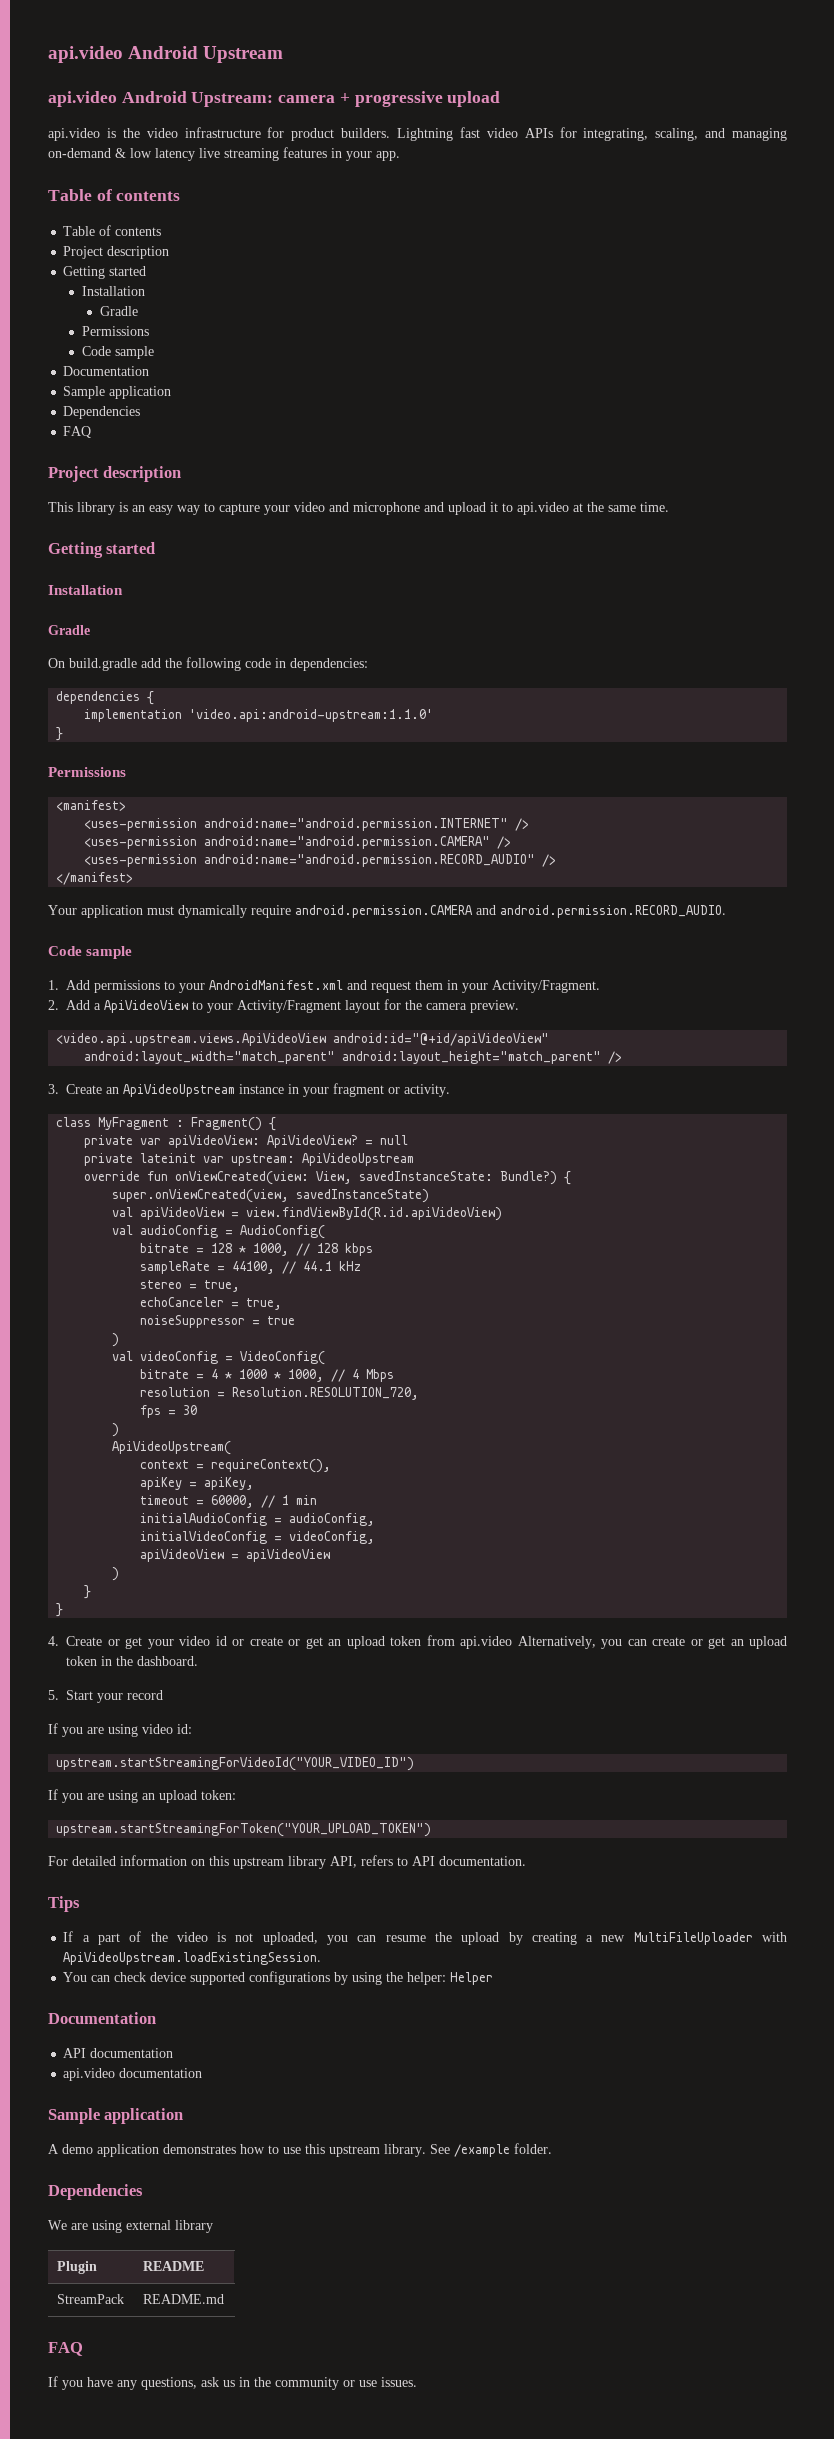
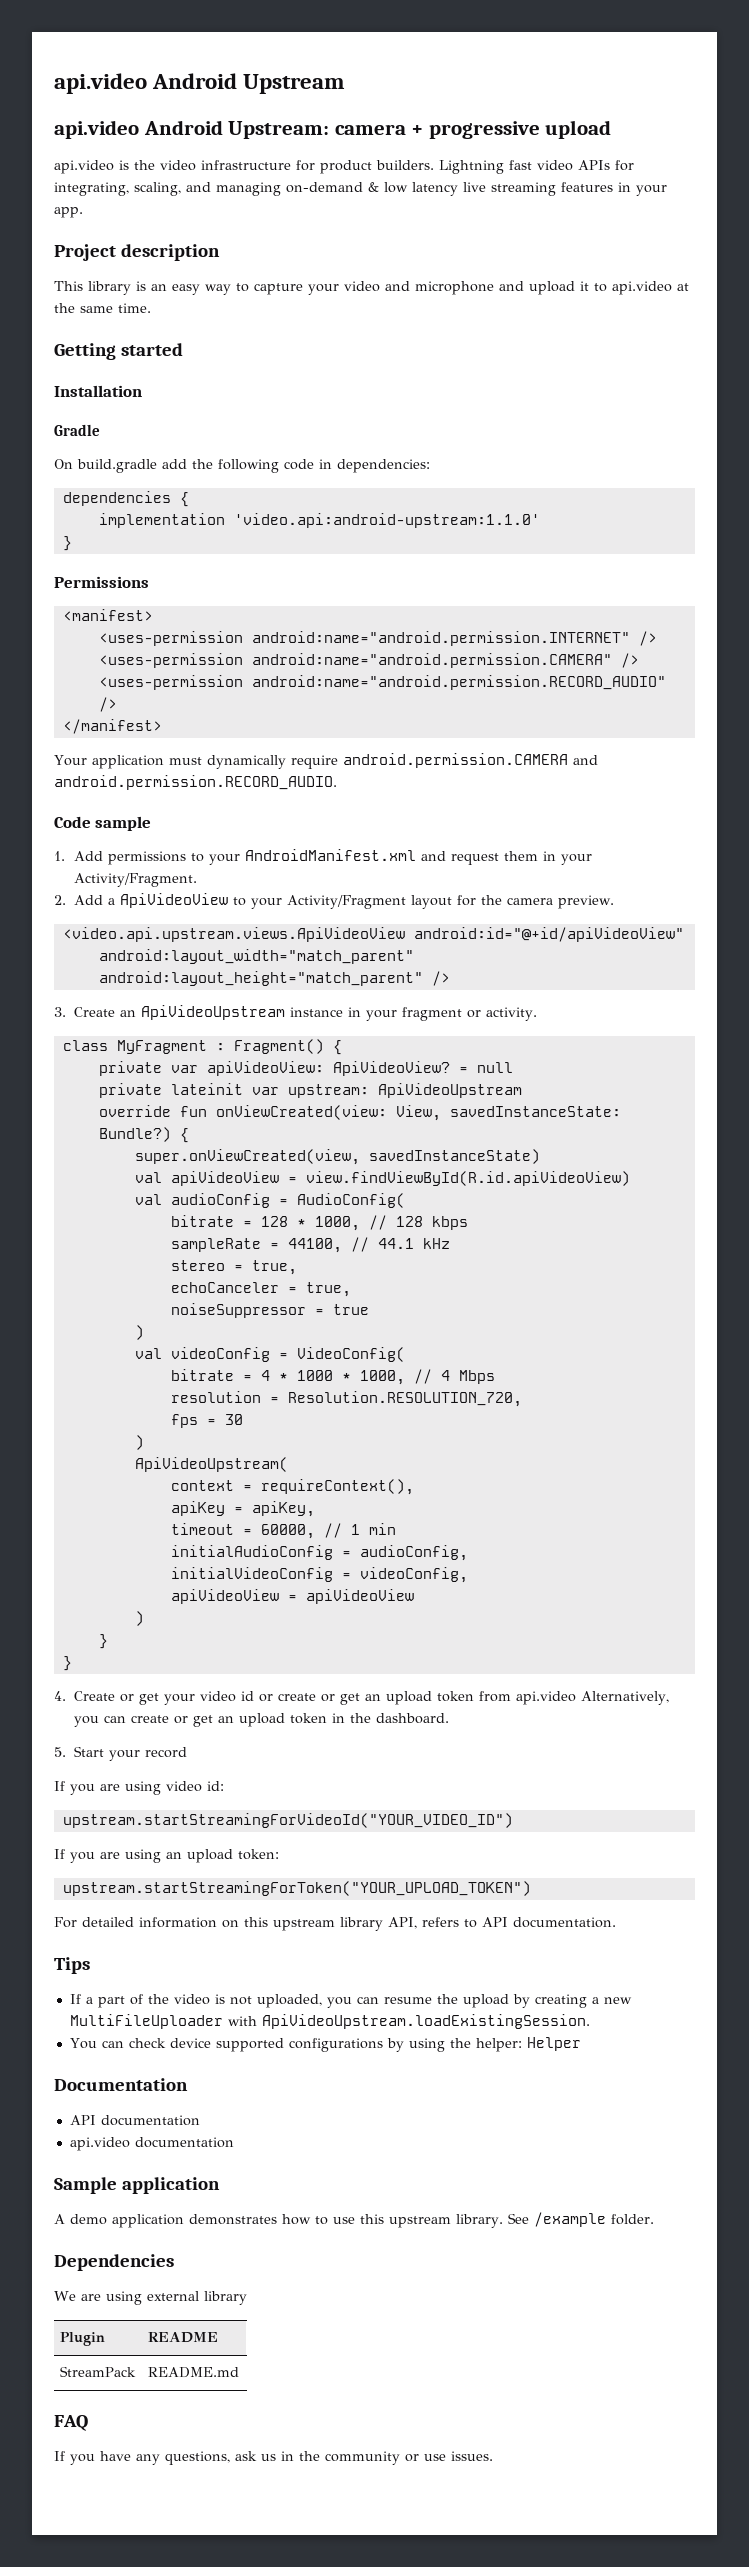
[48,189,181,201] [63,225,162,236] [63,246,170,259] [63,266,147,279] [81,286,145,296] [100,306,139,316] [81,326,149,336] [81,346,154,359] [63,366,150,376] [63,386,172,399] [63,406,141,419] [63,426,92,438] // Table of contents // Table of contents // Project description // Getting started // Installation // Gradle // Permissions // Code sample // Documentation // Sample application // Dependencies // FAQ -> (83, 212) none

